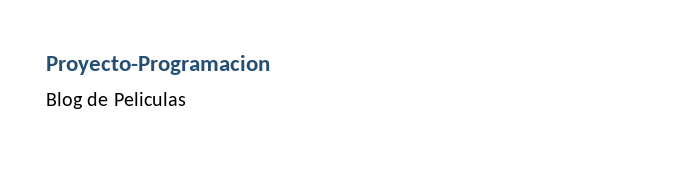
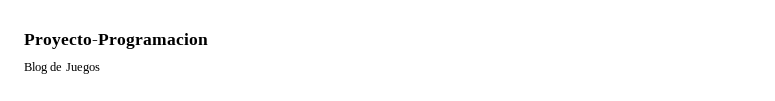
[113,92,186,106] Peliculas -> [65,63,100,74] Juegos

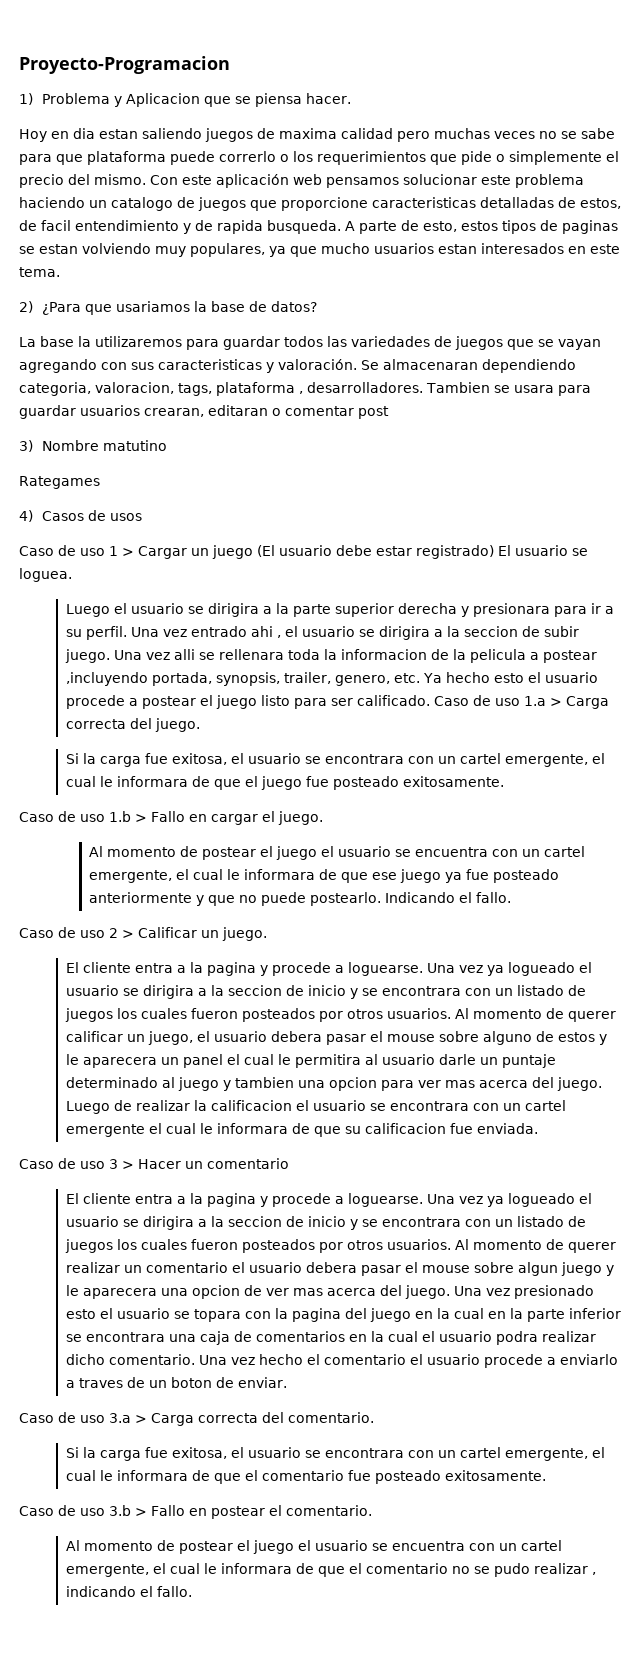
[24,62,100,74] Blog de Juegos -> [19,93,352,107] [19,128,615,142] [19,151,619,165] [19,174,584,188] [19,197,621,211] [19,220,618,234] [19,243,620,257] [19,267,60,277] [19,301,318,315] [19,336,601,350] [19,359,576,373] [19,382,591,396] [19,405,389,419] [19,440,168,452] [19,476,100,489] [19,510,143,522] [19,545,588,559] [19,568,72,582] [65,603,614,617] [65,626,579,640] [64,649,597,663] [65,672,598,686] [65,695,609,709] [65,718,200,732] [65,753,605,767] [65,776,504,790] [19,811,323,825] [88,846,585,860] [88,869,559,883] [88,892,511,906] [19,927,267,941] [65,962,592,976] [65,985,586,999] [64,1008,616,1022] [65,1031,607,1045] [65,1054,556,1068] [65,1077,602,1091] [65,1100,566,1114] [65,1123,538,1137] [19,1158,289,1169] [65,1193,592,1207] [65,1216,586,1230] [64,1239,616,1253] [65,1262,614,1276] [65,1285,594,1299] [65,1308,621,1322] [65,1331,596,1345] [65,1354,618,1368] [65,1377,287,1388] [19,1412,374,1426] [65,1447,605,1461] [65,1470,546,1484] [19,1505,372,1519] [65,1540,562,1554] [65,1563,596,1577] [65,1586,192,1597] 1) Problema y Aplicacion que se piensa hacer. // Hoy en dia estan saliendo juegos de maxima calidad pero muchas veces no se sabe para que plataforma puede correrlo o los requerimientos que pide o simplemente el precio del mismo. Con este aplicación web pensamos solucionar este problema haciendo un catalogo de juegos que proporcione caracteristicas detalladas de estos, de facil entendimiento y de rapida busqueda. A parte de esto, estos tipos de paginas se estan volviendo muy populares, ya que mucho usuarios estan interesados en este tema. // 2) ¿Para que usariamos la base de datos? // La base la utilizaremos para guardar todos las variedades de juegos que se vayan agregando con sus caracteristicas y valoración. Se almacenaran dependiendo categoria, valoracion, tags, plataforma , desarrolladores. Tambien se usara para guardar usuarios crearan, editaran o comentar post // 3) Nombre matutino // Rategames // 4) Casos de usos // Caso de uso 1 > Cargar un juego (El usuario debe estar registrado) El usuario se loguea. // Luego el usuario se dirigira a la parte superior derecha y presionara para ir a su perfil. Una vez entrado ahi , el usuario se dirigira a la seccion de subir juego. Una vez alli se rellenara toda la informacion de la pelicula a postear ,incluyendo portada, synopsis, trailer, genero, etc. Ya hecho esto el usuario procede a postear el juego listo para ser calificado. Caso de uso 1.a > Carga correcta del juego. // Si la carga fue exitosa, el usuario se encontrara con un cartel emergente, el cual le informara de que el juego fue posteado exitosamente. // Caso de uso 1.b > Fallo en cargar el juego. // Al momento de postear el juego el usuario se encuentra con un cartel emergente, el cual le informara de que ese juego ya fue posteado anteriormente y que no puede postearlo. Indicando el fallo. // Caso de uso 2 > Calificar un juego. // El cliente entra a la pagina y procede a loguearse. Una vez ya logueado el usuario se dirigira a la seccion de inicio y se encontrara con un listado de juegos los cuales fueron posteados por otros usuarios. Al momento de querer calificar un juego, el usuario debera pasar el mouse sobre alguno de estos y le aparecera un panel el cual le permitira al usuario darle un puntaje determinado al juego y tambien una opcion para ver mas acerca del juego. Luego de realizar la calificacion el usuario se encontrara con un cartel emergente el cual le informara de que su calificacion fue enviada. // Caso de uso 3 > Hacer un comentario // El cliente entra a la pagina y procede a loguearse. Una vez ya logueado el usuario se dirigira a la seccion de inicio y se encontrara con un listado de juegos los cuales fueron posteados por otros usuarios. Al momento de querer realizar un comentario el usuario debera pasar el mouse sobre algun juego y le aparecera una opcion de ver mas acerca del juego. Una vez presionado esto el usuario se topara con la pagina del juego en la cual en la parte inferior se encontrara una caja de comentarios en la cual el usuario podra realizar dicho comentario. Una vez hecho el comentario el usuario procede a enviarlo a traves de un boton de enviar. // Caso de uso 3.a > Carga correcta del comentario. // Si la carga fue exitosa, el usuario se encontrara con un cartel emergente, el cual le informara de que el comentario fue posteado exitosamente. // Caso de uso 3.b > Fallo en postear el comentario. // Al momento de postear el juego el usuario se encuentra con un cartel emergente, el cual le informara de que el comentario no se pudo realizar , indicando el fallo.

